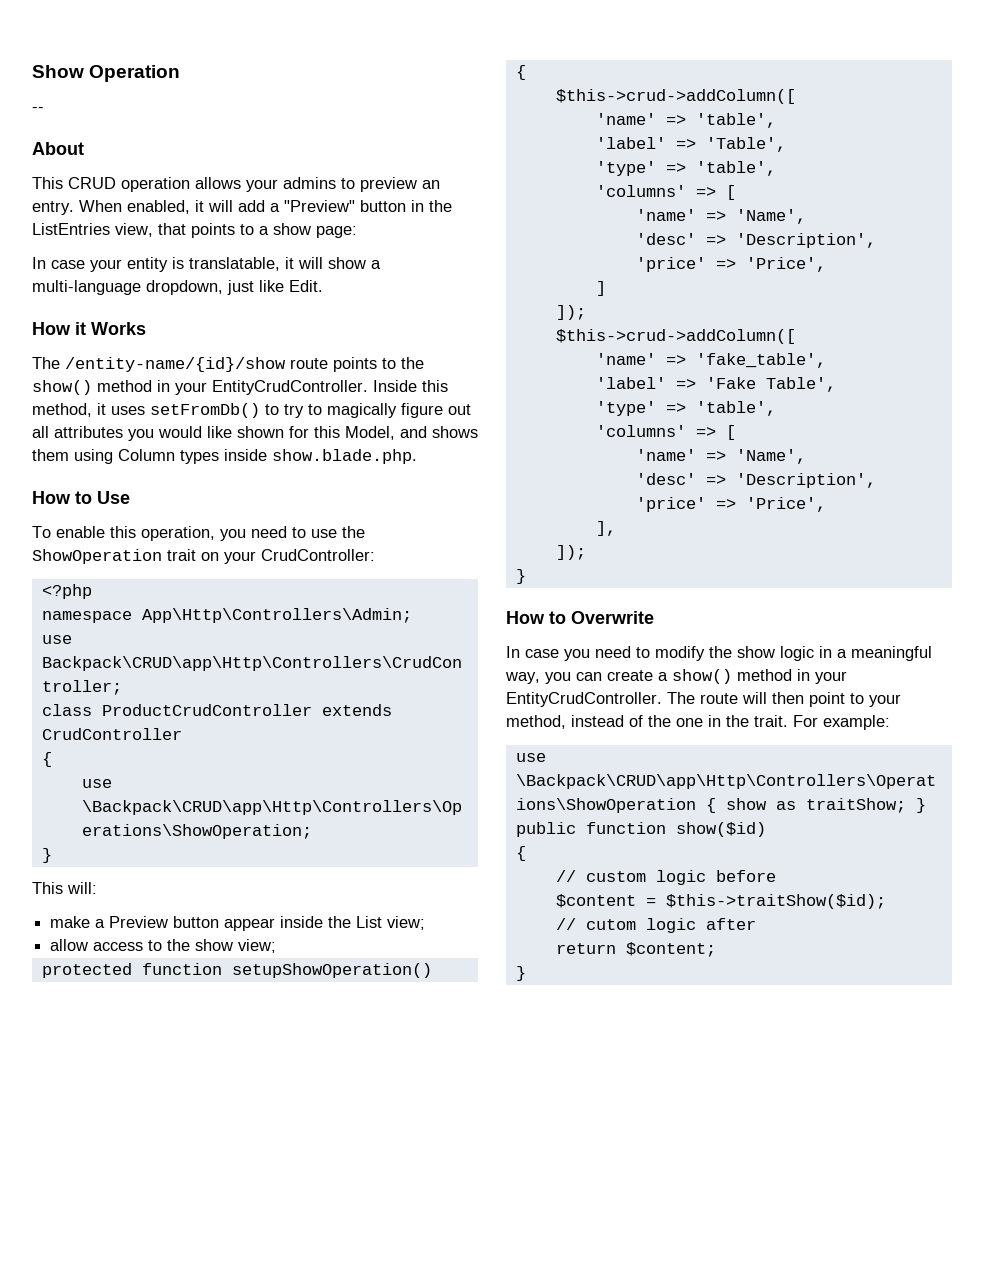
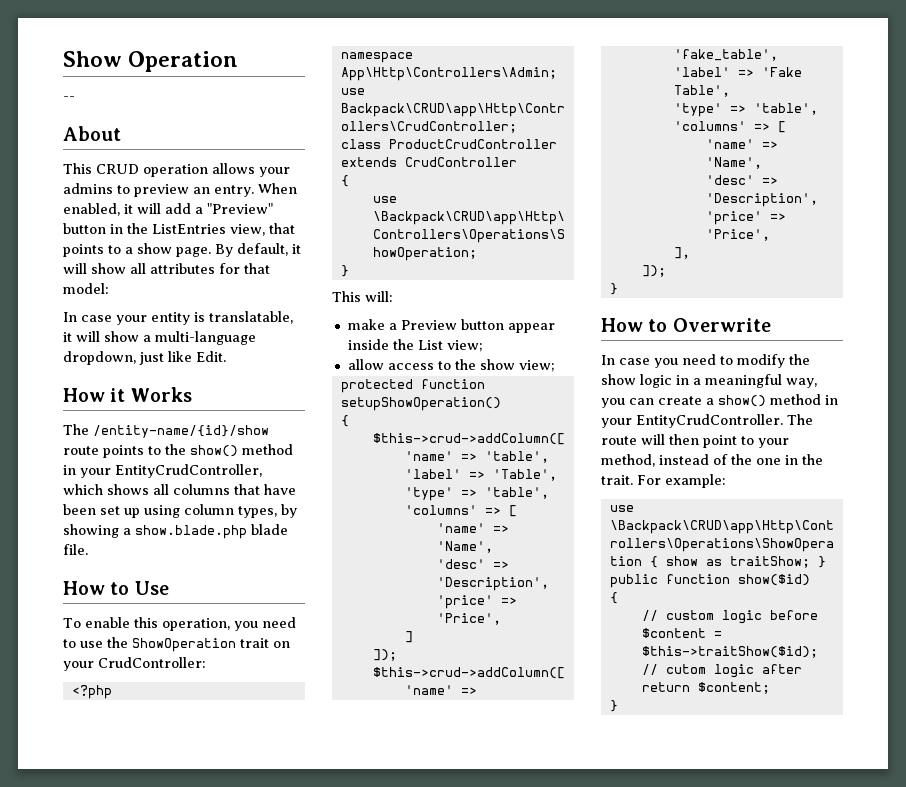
[316,226,357,238] page: -> [176,243,301,257] [63,263,270,274] [63,283,109,294] page. By default, it will show all attributes for that model:
[212,380,448,395] [32,403,471,418] [32,426,478,441] [32,449,417,464] EntityCrudController. Inside this method, it uses setFromDb() to try to magically figure out all attributes you would like shown for this Model, and shows them using Column types inside show.blade.php. -> [115,464,262,478] [63,484,296,495] [63,504,297,518] [63,524,288,539] [63,544,88,555] EntityCrudController, which shows all columns that have been set up using column types, by showing a show.blade.php blade file.

